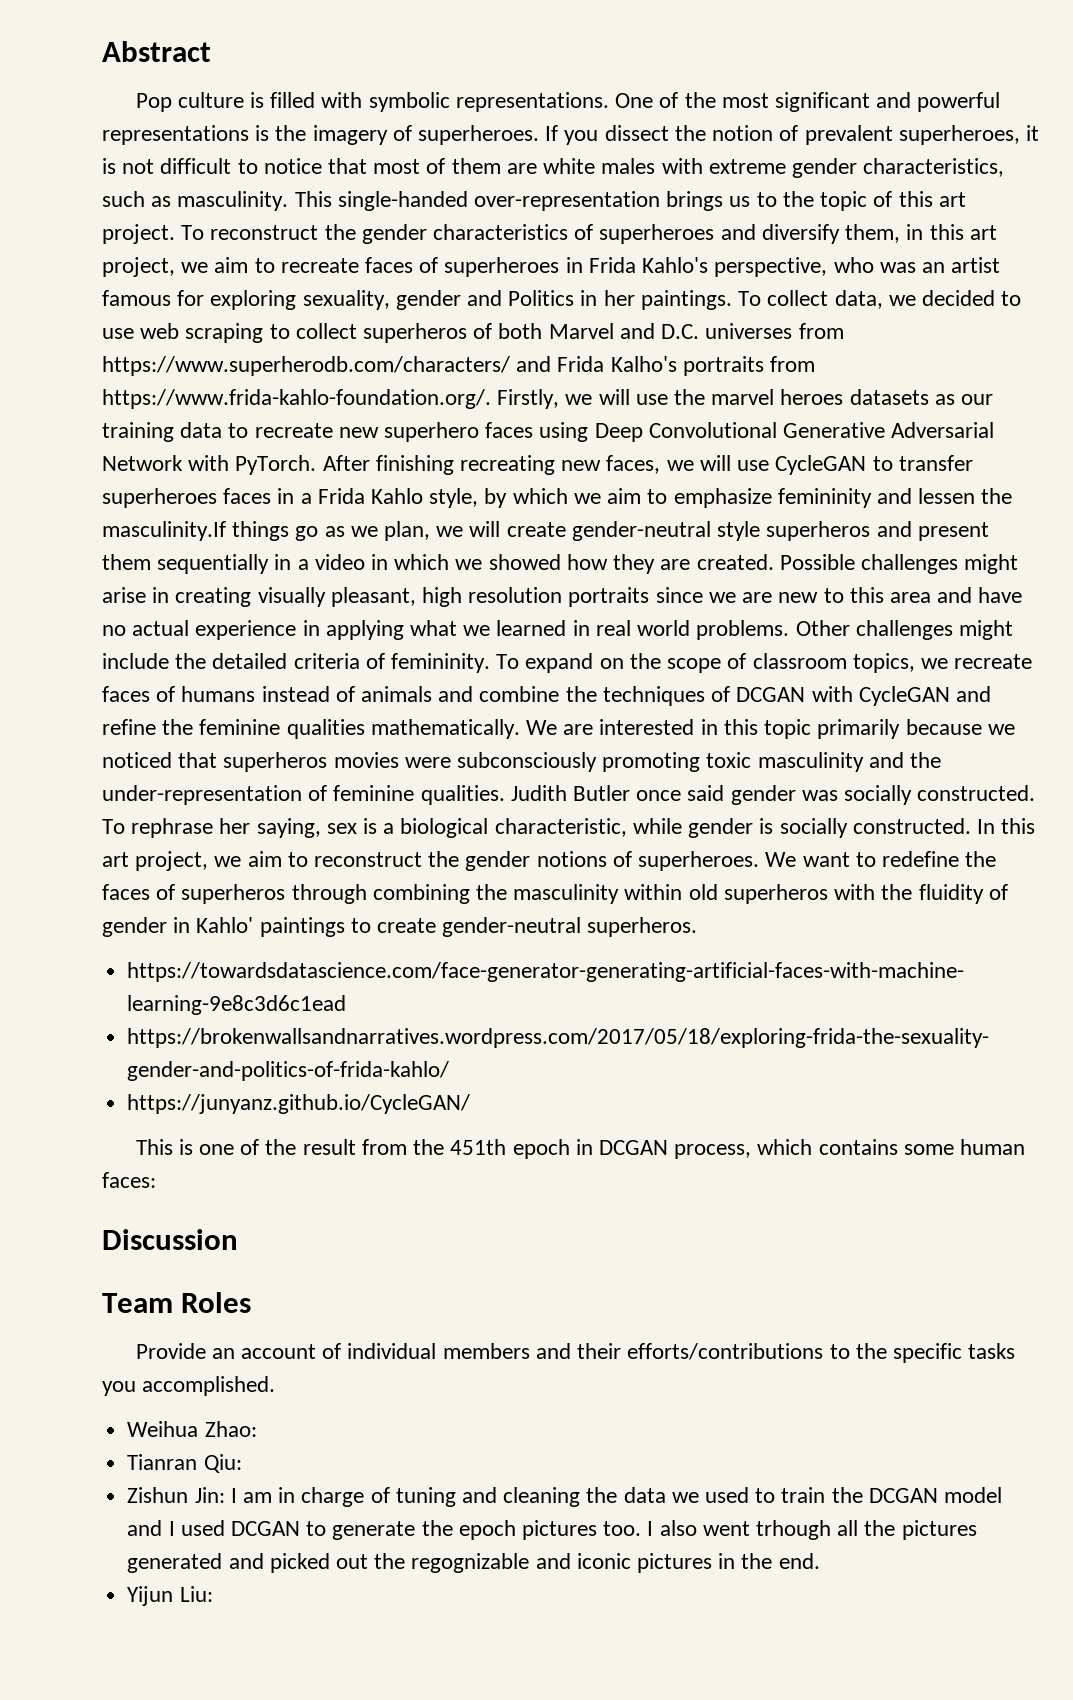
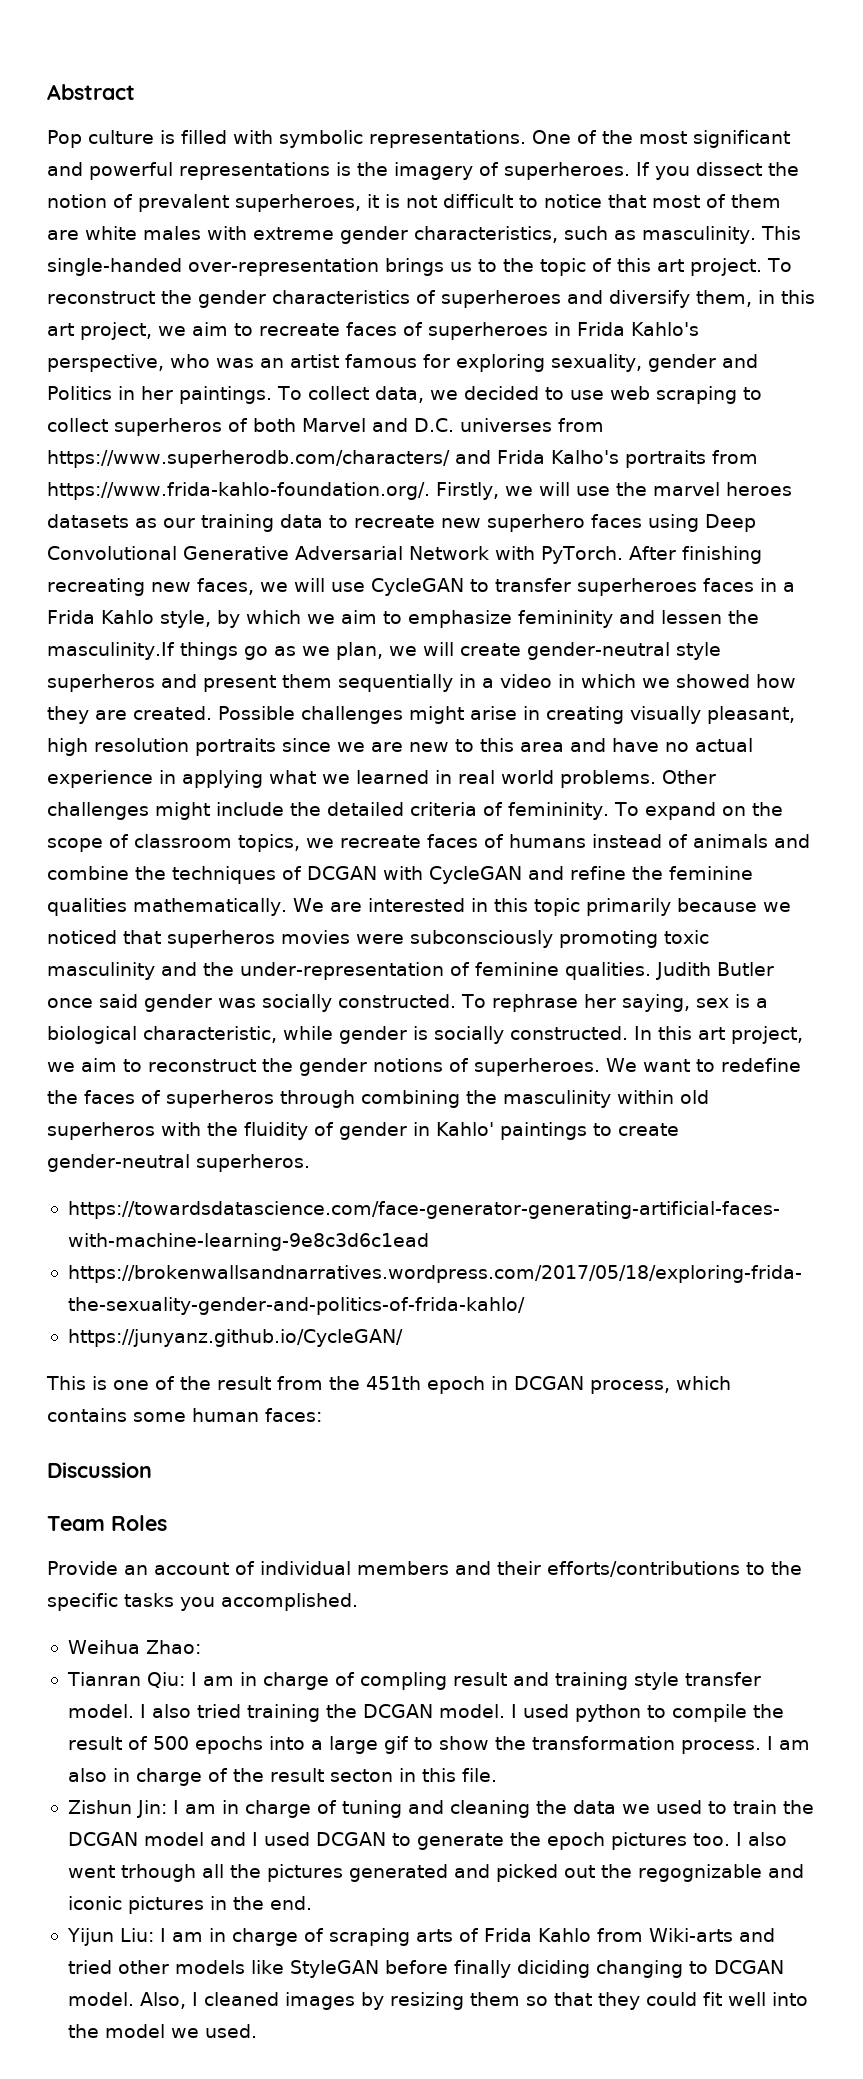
(242, 1463) none -> [190,1672,761,1690] [67,1704,784,1722] [67,1736,810,1754] [67,1768,497,1786] I am in charge of compling result and training style transfer model. I also tried training the DCGAN model. I used python to compile the result of 500 epochs into a large gif to show the transformation process. I am also in charge of the result secton in this file.
(213, 1594) none -> [159,1928,775,1946] [67,1960,784,1978] [67,1992,808,2010] [67,2024,257,2038] I am in charge of scraping arts of Frida Kahlo from Wiki-arts and tried other models like StyleGAN before finally diciding changing to DCGAN model. Also, I cleaned images by resizing them so that they could fit well into the model we used.

